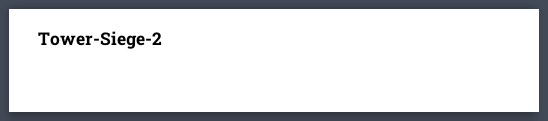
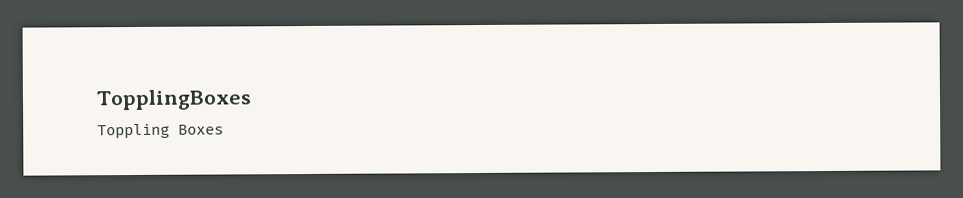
[38,31,162,49] Tower-Siege-2 -> [96,89,252,111] [97,123,224,140] TopplingBoxes // Toppling Boxes

